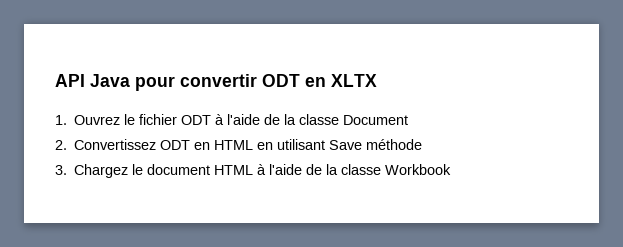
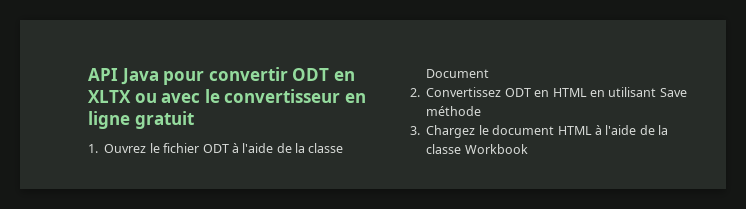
(377, 80) none -> [134,89,366,103] [88,111,194,129] ou avec le convertisseur en ligne gratuit

